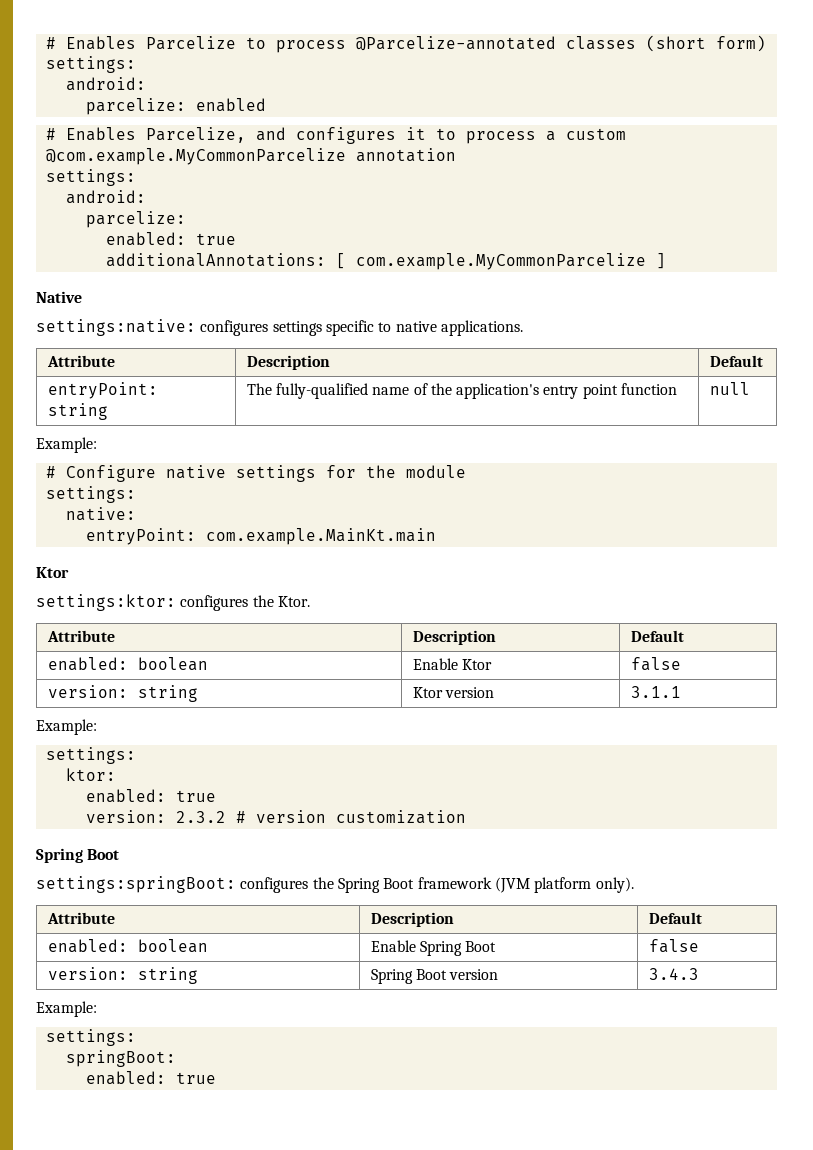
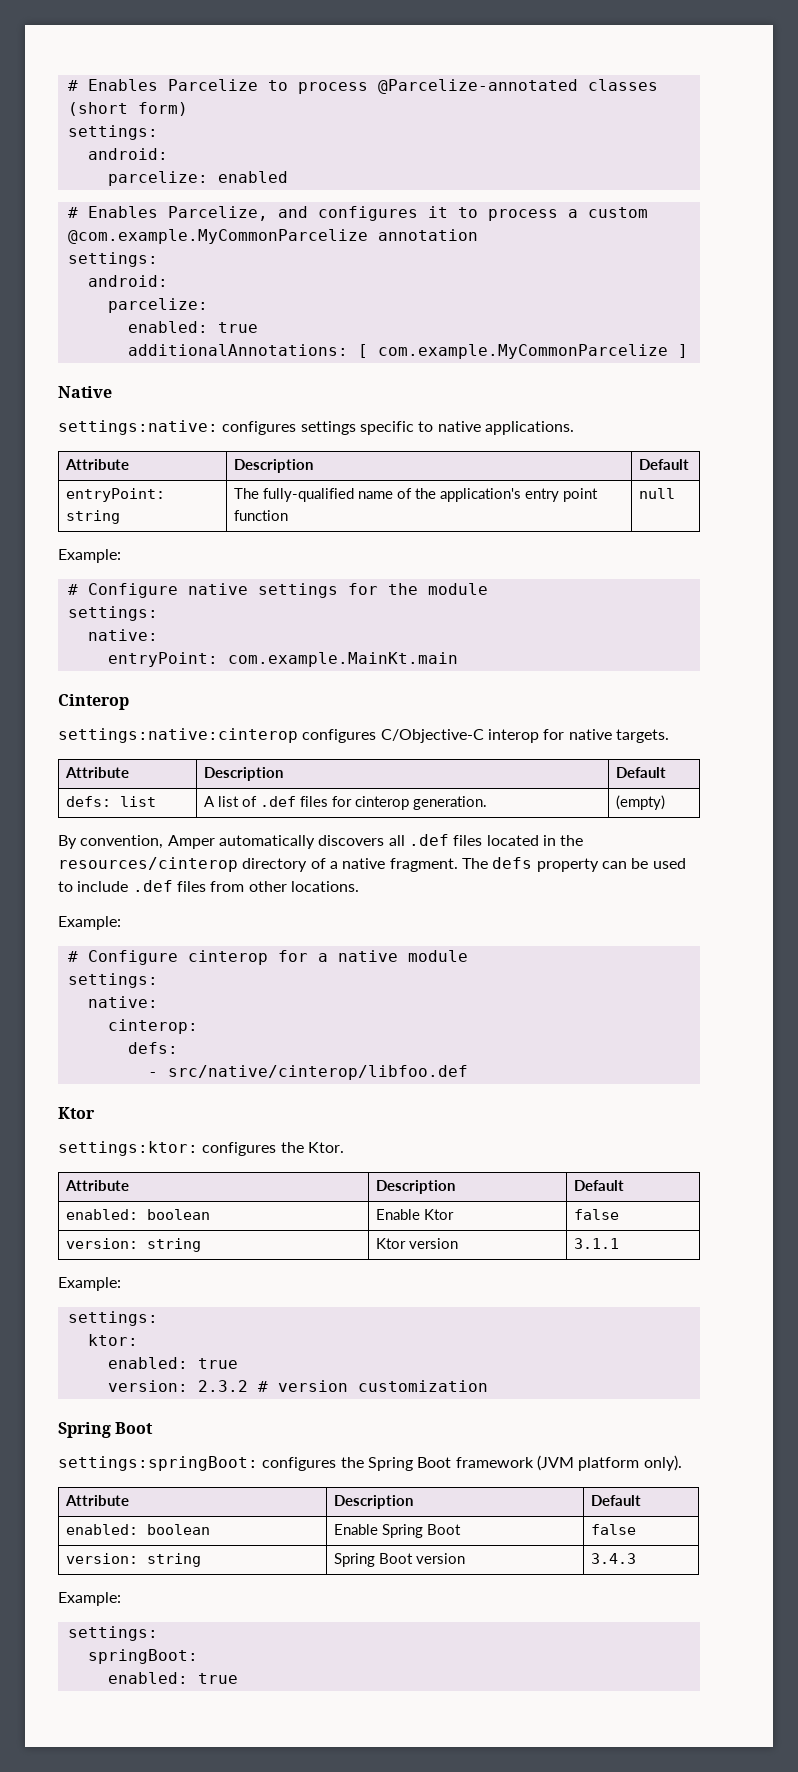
(436, 536) none -> [58,694,129,710] [58,728,669,743] [65,767,130,778] [204,767,284,781] [616,767,667,778] [66,796,157,807] [204,796,488,810] [616,795,666,810] [58,834,584,849] [58,857,686,872] [58,880,359,892] [58,916,121,930] [67,950,468,965] [67,973,158,988] [87,996,158,1008] [107,1019,198,1034] [127,1042,178,1054] [147,1065,468,1080] // Cinterop // settings:native:cinterop configures C/Objective-C interop for native targets. // Attribute | Description | Default // defs: list | A list of .def files for cinterop generation. | (empty) // By convention, Amper automatically discovers all .def files located in the resources/cinterop directory of a native fragment. The defs property can be used to include .def files from other locations. // Example: // # Configure cinterop for a native module // settings: // native: // cinterop: // defs: // - src/native/cinterop/libfoo.def

